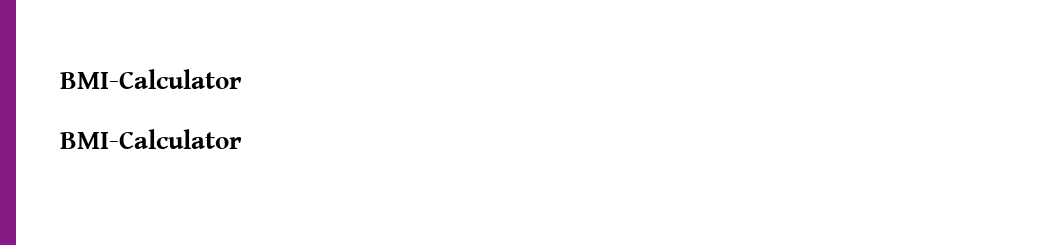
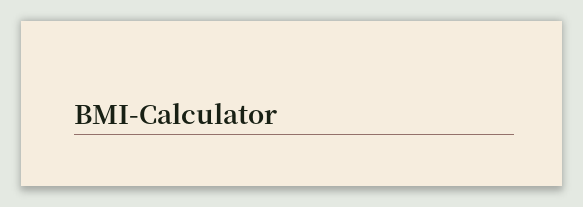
[60,69,242,89] [60,129,242,149] BMI-Calculator // BMI-Calculator -> [74,103,277,124] BMI-Calculator

